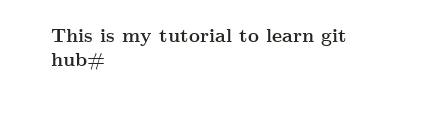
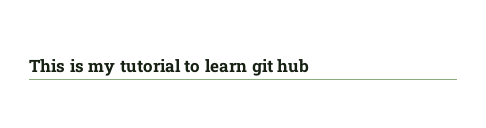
[51,53,105,71] hub# -> [277,59,310,73] hub

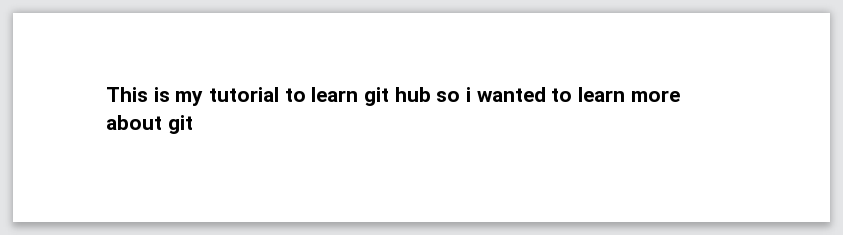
(310, 66) none -> [436,87,680,102] [106,115,193,134] so i wanted to learn more about git

